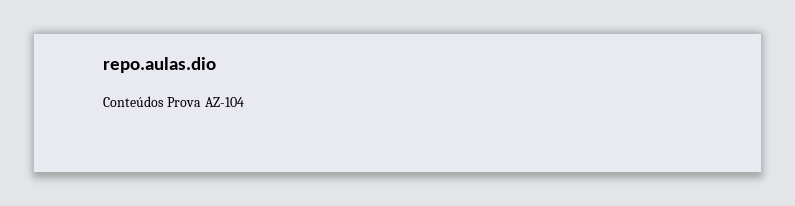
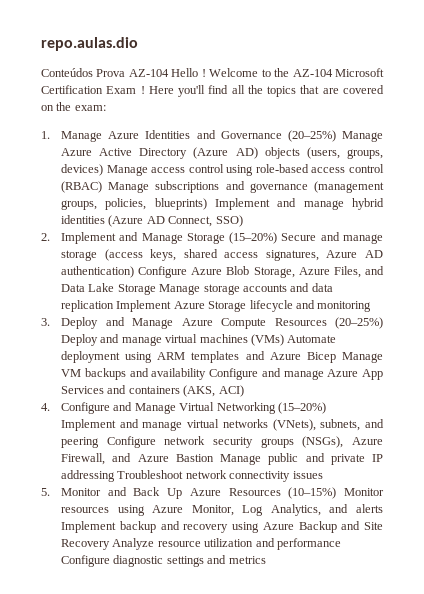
(244, 102) none -> [171,68,385,77] [41,85,384,97] [41,102,106,111] [41,130,383,142] [61,147,383,159] [61,164,384,176] [61,181,384,193] [61,198,384,210] [61,215,243,227] [41,232,383,244] [61,249,383,261] [61,266,384,278] [61,283,333,295] [61,300,372,312] [41,317,383,329] [61,334,337,346] [61,351,383,363] [61,368,383,380] [61,385,244,397] [41,402,326,414] [61,419,384,431] [61,436,383,448] [61,453,383,465] [61,470,323,482] [41,487,384,499] [61,504,383,516] [61,521,383,533] [61,538,341,550] [61,555,266,567] Hello ! Welcome to the AZ-104 Microsoft Certification Exam ! Here you'll find all the topics that are covered on the exam: // 1. Manage Azure Identities and Governance (20–25%) Manage Azure Active Directory (Azure AD) objects (users, groups, devices) Manage access control using role-based access control (RBAC) Manage subscriptions and governance (management groups, policies, blueprints) Implement and manage hybrid identities (Azure AD Connect, SSO) // 2. Implement and Manage Storage (15–20%) Secure and manage storage (access keys, shared access signatures, Azure AD authentication) Configure Azure Blob Storage, Azure Files, and Data Lake Storage Manage storage accounts and data replication Implement Azure Storage lifecycle and monitoring // 3. Deploy and Manage Azure Compute Resources (20–25%) Deploy and manage virtual machines (VMs) Automate deployment using ARM templates and Azure Bicep Manage VM backups and availability Configure and manage Azure App Services and containers (AKS, ACI) // 4. Configure and Manage Virtual Networking (15–20%) Implement and manage virtual networks (VNets), subnets, and peering Configure network security groups (NSGs), Azure Firewall, and Azure Bastion Manage public and private IP addressing Troubleshoot network connectivity issues // 5. Monitor and Back Up Azure Resources (10–15%) Monitor resources using Azure Monitor, Log Analytics, and alerts Implement backup and recovery using Azure Backup and Site Recovery Analyze resource utilization and performance Configure diagnostic settings and metrics

